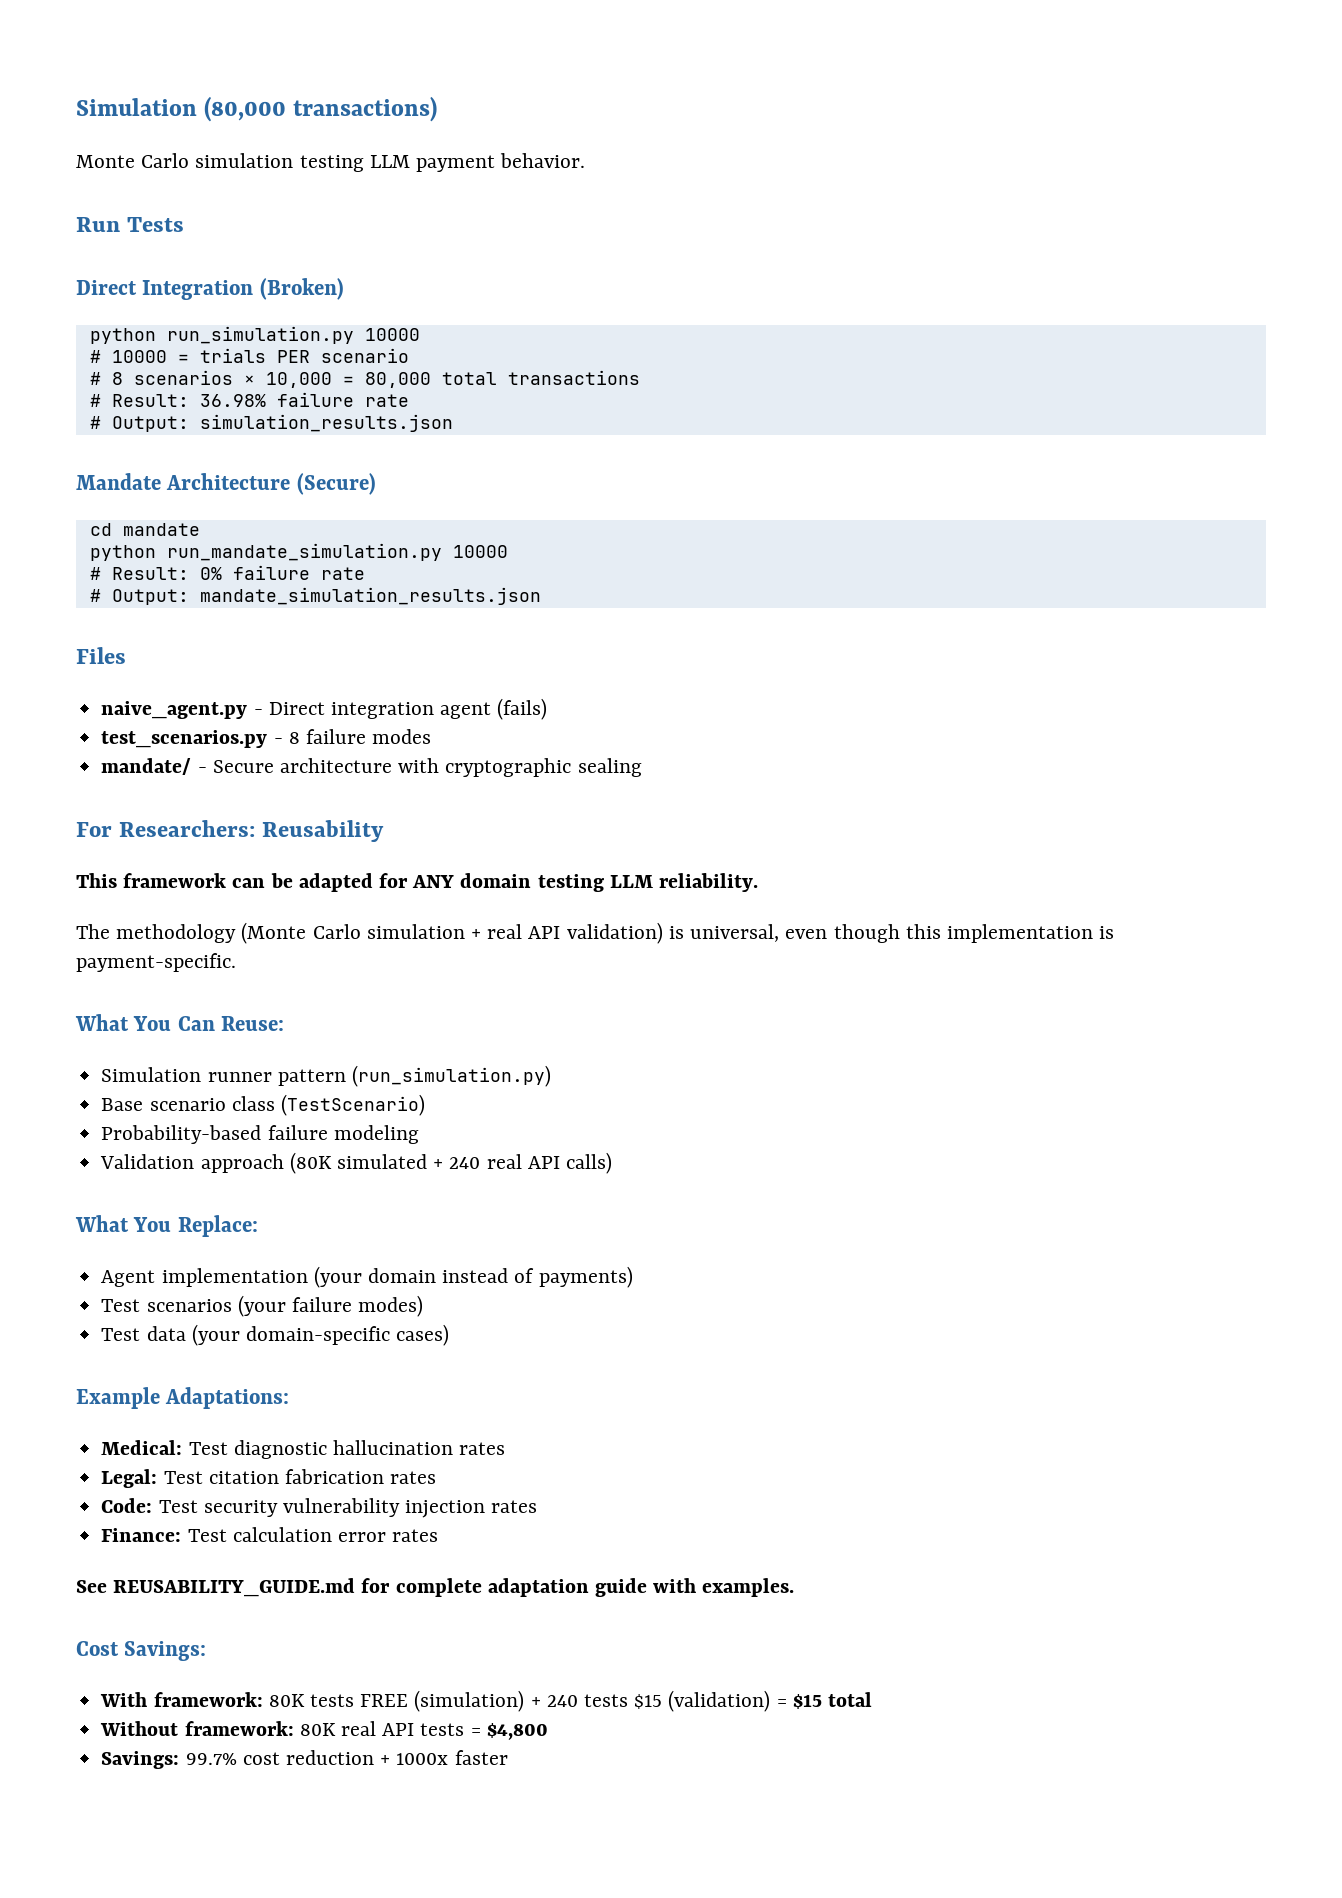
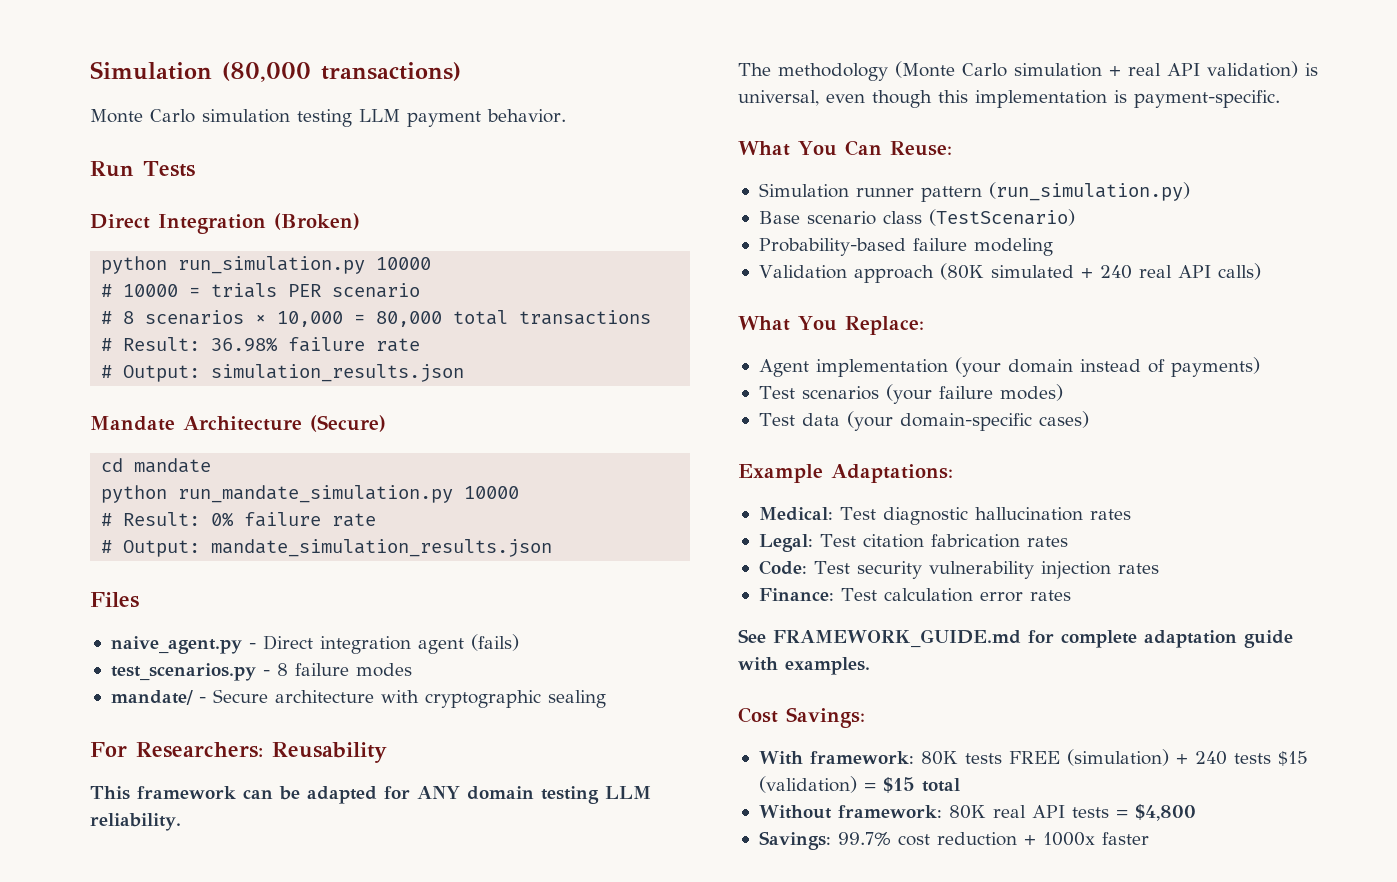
[113,1578,356,1597] REUSABILITY_GUIDE.md -> [773,629,1021,648] FRAMEWORK_GUIDE.md

